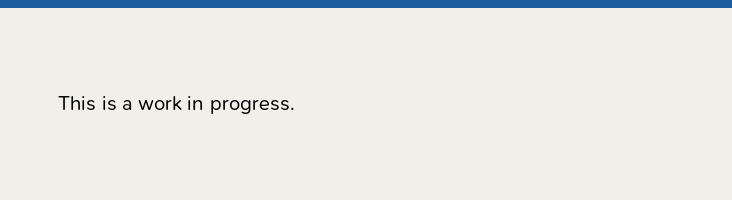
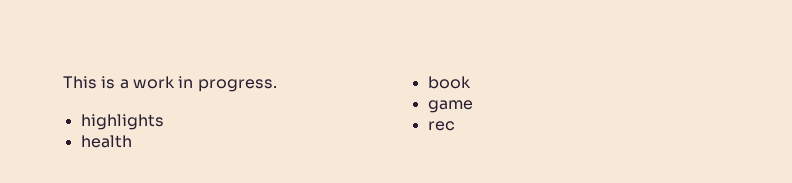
(295, 106) none -> [80,114,164,130] [80,135,132,148] [427,76,471,89] [427,100,473,113] [427,121,455,131] // highlights // health // book // game // rec

